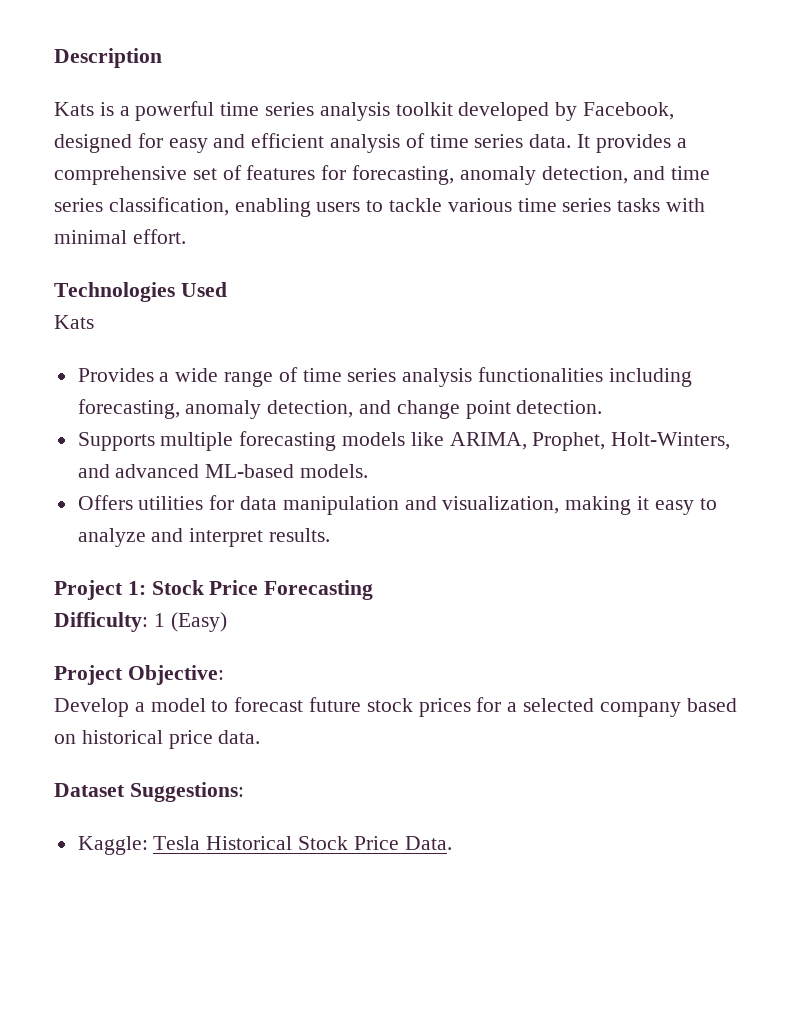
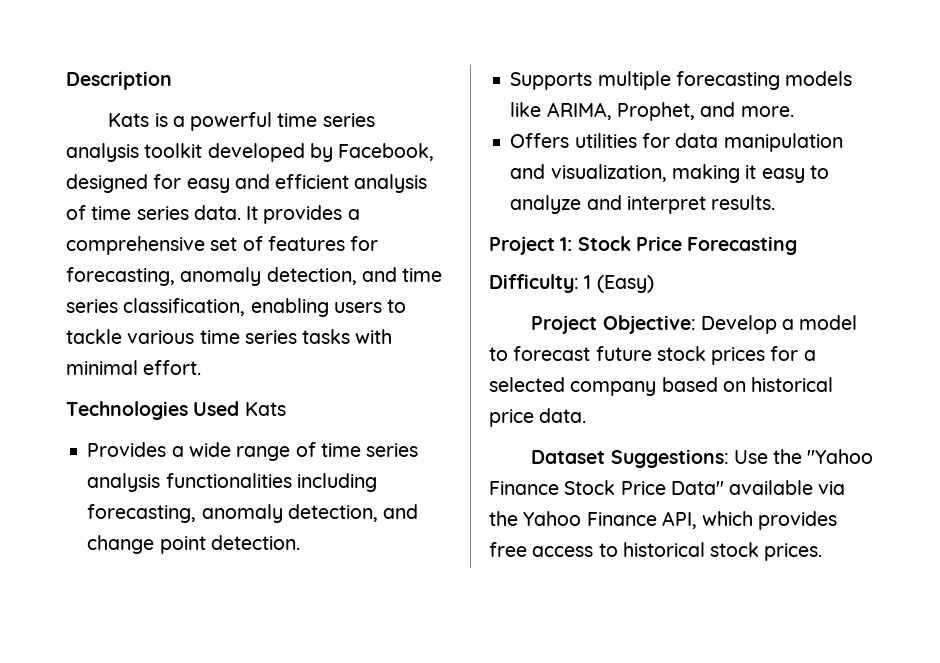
(227, 289) // -> (240, 408) none
[611,432,731,450] [77,464,369,478] Holt-Winters, and advanced ML-based models. -> [700,102,794,117] and more.
(224, 675) // -> (696, 324) none
[77,836,452,855] // Kaggle: Tesla Historical Stock Price Data. -> [733,449,874,464] [489,480,846,495] [489,511,838,530] [489,542,823,561] Use the "Yahoo Finance Stock Price Data" available via the Yahoo Finance API, which provides free access to historical stock prices.

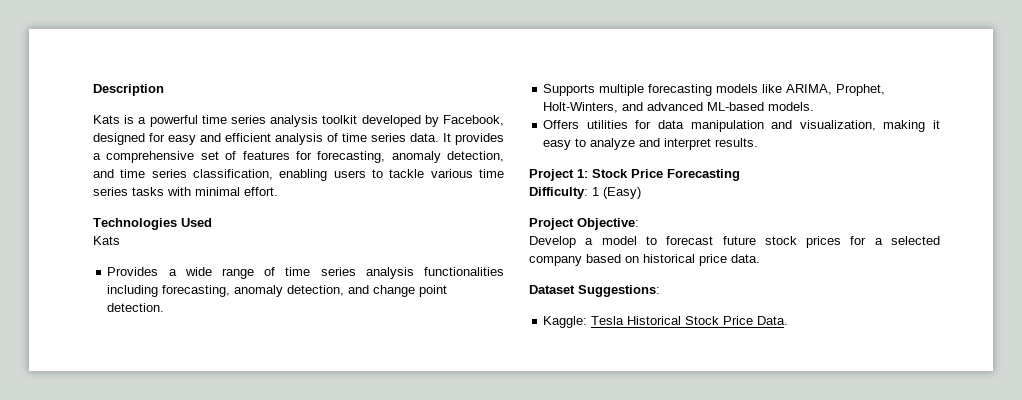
(240, 408) none -> (212, 222) //
[700,102,794,117] and more. -> [543,102,815,113] Holt-Winters, and advanced ML-based models.
(696, 324) none -> (639, 224) //
[733,449,874,464] [489,480,846,495] [489,511,838,530] [489,542,823,561] Use the "Yahoo Finance Stock Price Data" available via the Yahoo Finance API, which provides free access to historical stock prices. -> [543,316,789,328] // Kaggle: Tesla Historical Stock Price Data.

